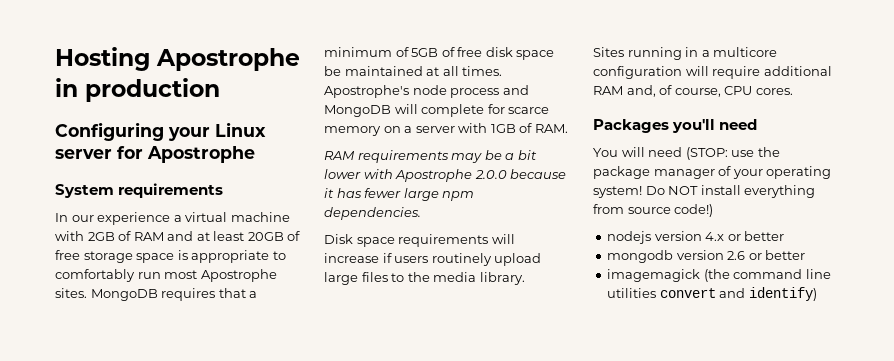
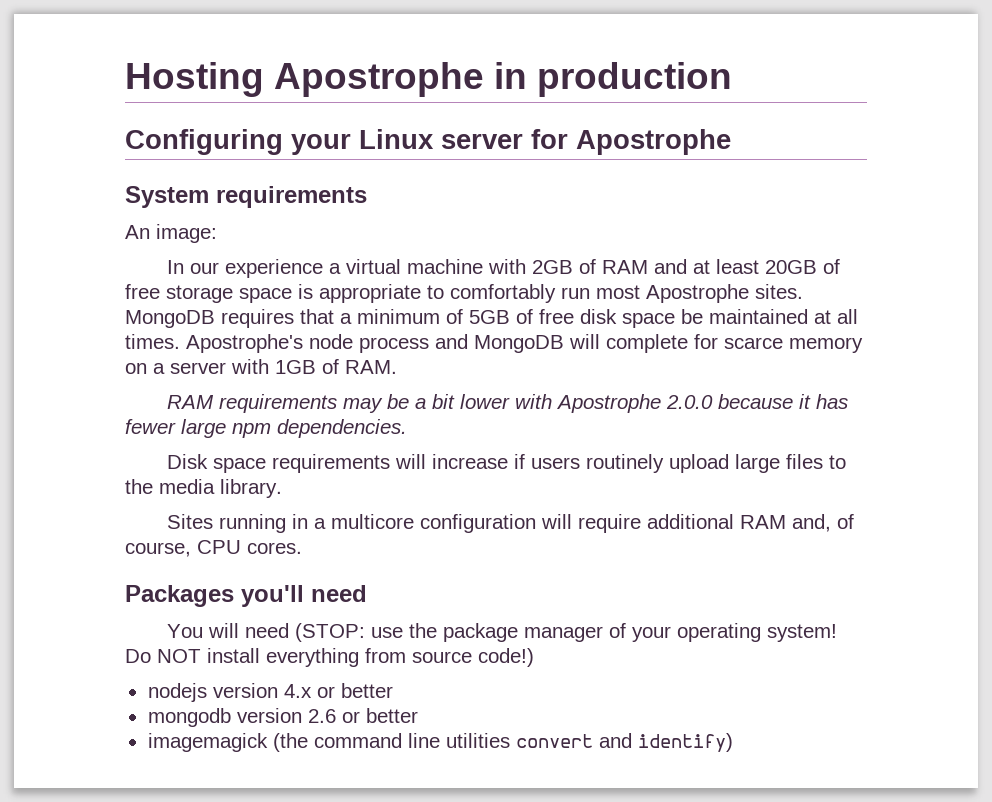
(224, 190) none -> [125,224,217,243] // An image:

